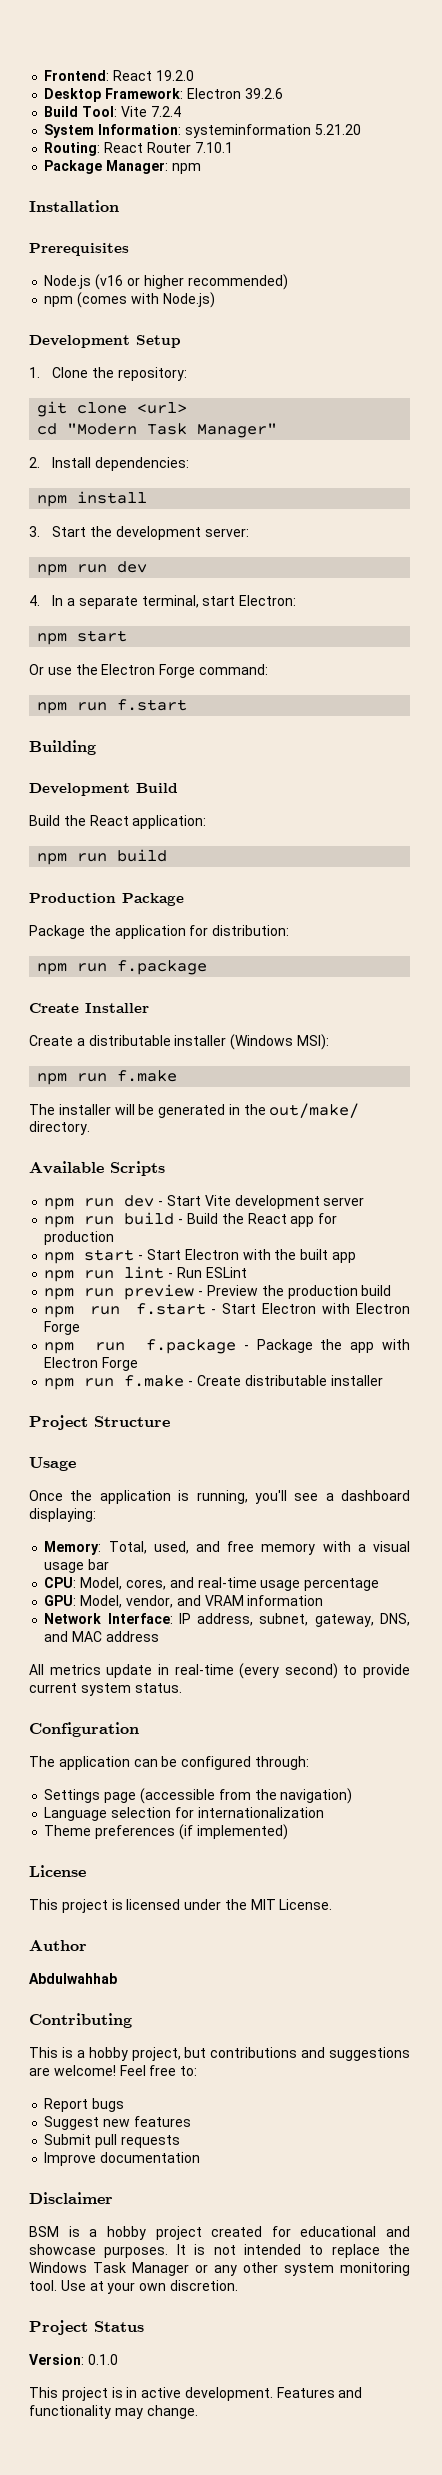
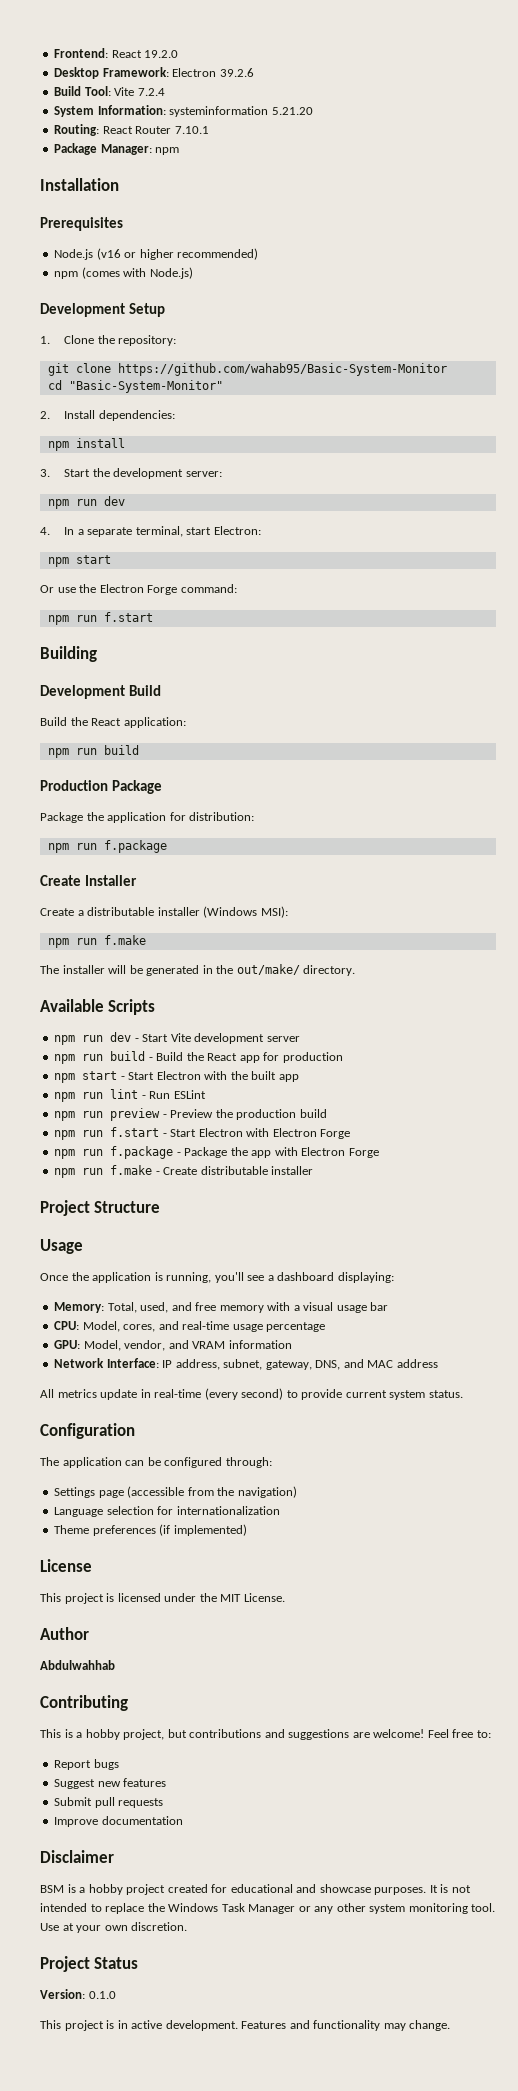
[137,402,188,414] <url> -> [117,363,447,376] https://github.com/wahab95/Basic-System-Monitor
[67,423,278,438] "Modern Task Manager" -> [68,380,223,393] "Basic-System-Monitor"

